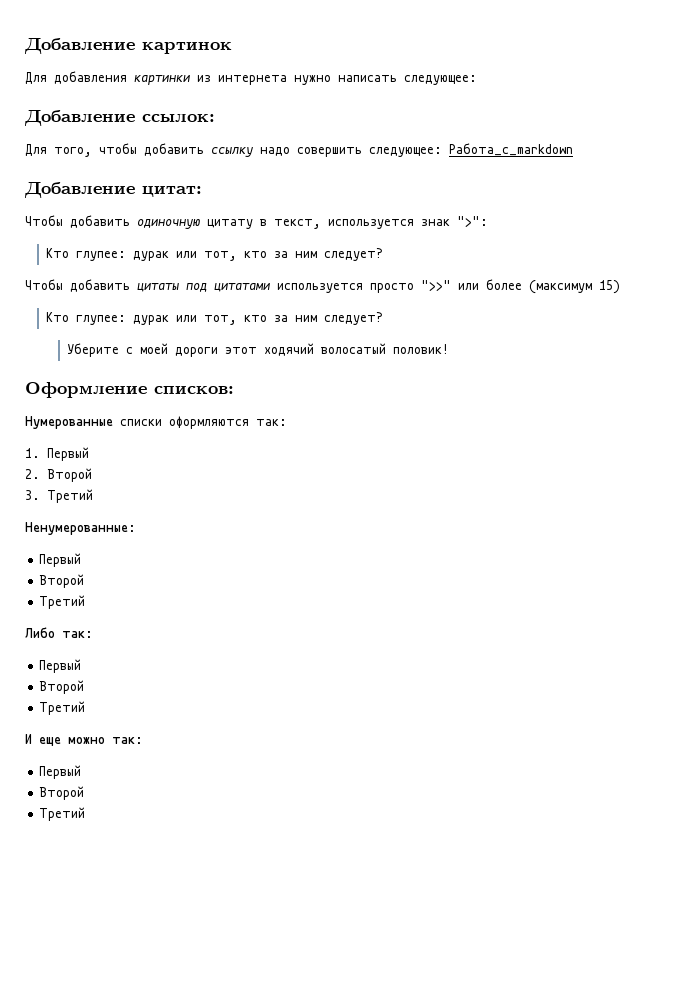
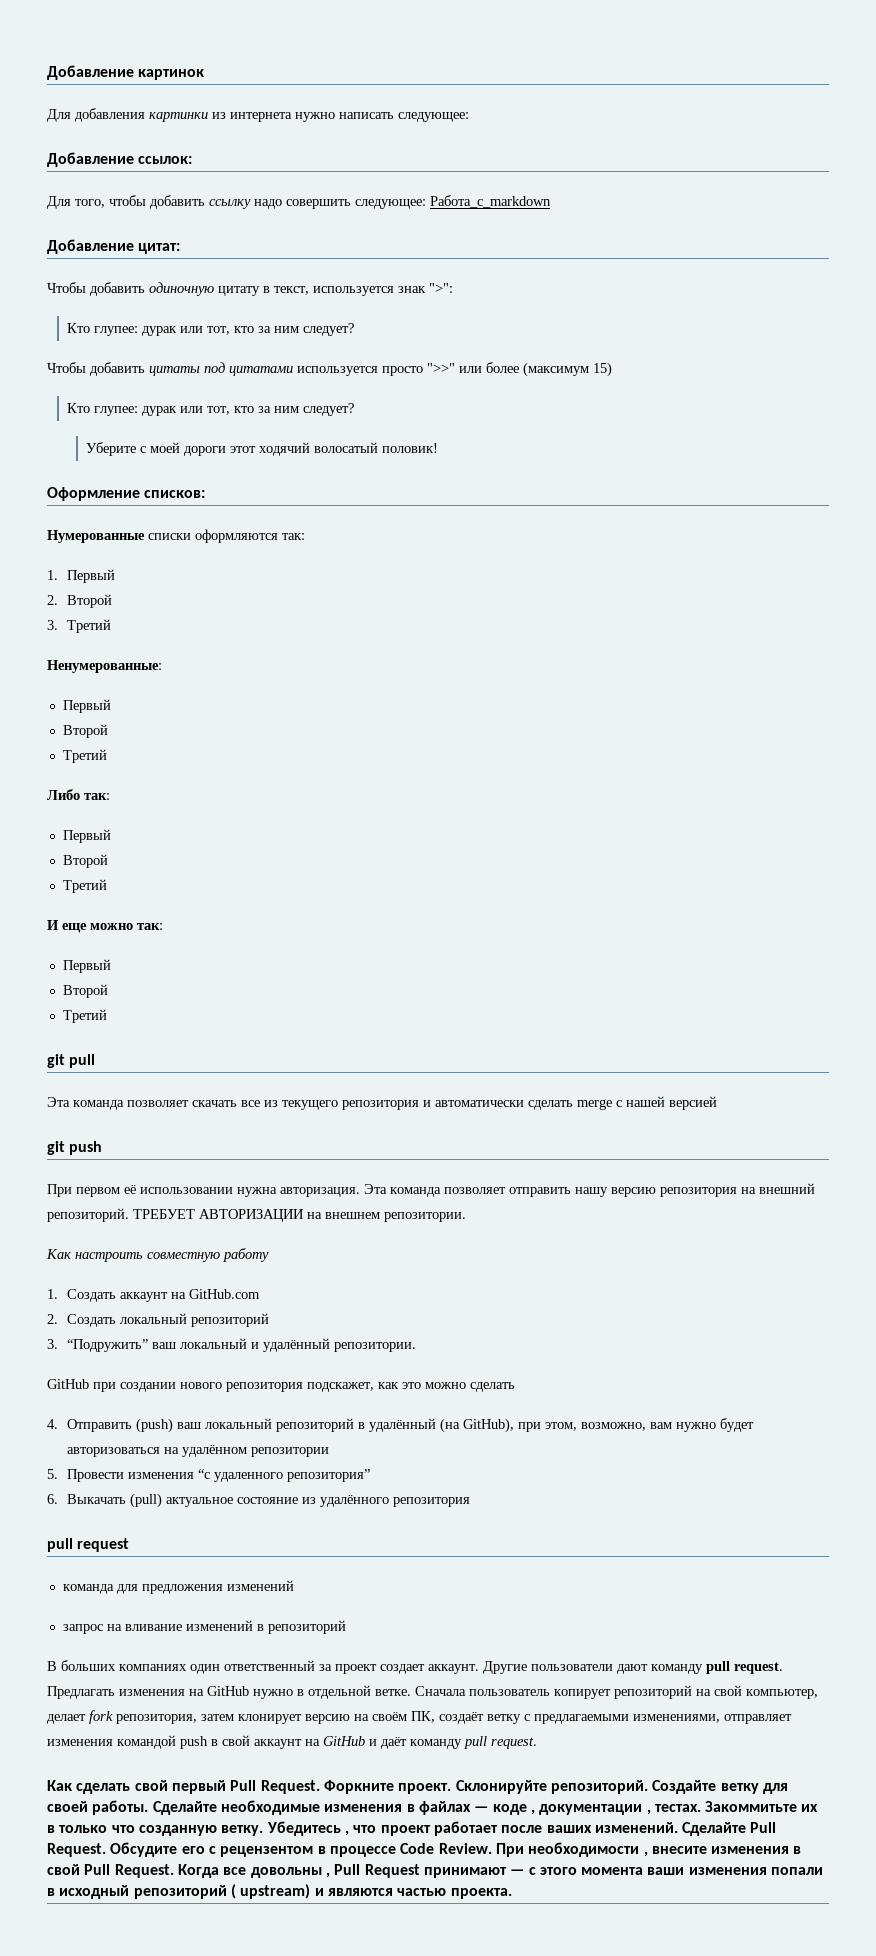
(86, 814) none -> [47,1054,96,1068] [47,1096,717,1110] [47,1141,103,1155] [47,1183,815,1197] [47,1208,466,1222] [46,1248,269,1262] [47,1289,260,1302] [47,1313,269,1327] [47,1338,416,1352] [47,1379,515,1392] [47,1418,754,1433] [66,1445,329,1457] [47,1469,370,1482] [47,1493,470,1508] [47,1538,130,1552] [62,1580,294,1594] [62,1620,346,1634] [47,1660,783,1674] [47,1685,818,1699] [47,1710,792,1724] [47,1735,537,1749] [47,1780,788,1794] [47,1800,819,1815] [47,1821,777,1836] [47,1842,802,1857] [47,1864,824,1878] [47,1884,512,1899] // git pull // Эта команда позволяет скачать все из текущего репозитория и автоматически сделать merge с нашей версией // git push // При первом её использовании нужна авторизация. Эта команда позволяет отправить нашу версию репозитория на внешний репозиторий. ТРЕБУЕТ АВТОРИЗАЦИИ на внешнем репозитории. // Как настроить совместную работу // 1. Создать аккаунт на GitHub.com // 2. Создать локальный репозиторий // 3. “Подружить” ваш локальный и удалённый репозитории. // GitHub при создании нового репозитория подскажет, как это можно сделать // 4. Отправить (push) ваш локальный репозиторий в удалённый (на GitHub), при этом, возможно, вам нужно будет авторизоваться на удалённом репозитории // 5. Провести изменения “с удаленного репозитория” // 6. Выкачать (pull) актуальное состояние из удалённого репозитория // pull request // команда для предложения изменений // запрос на вливание изменений в репозиторий // В больших компаниях один ответственный за проект создает аккаунт. Другие пользователи дают команду pull request. Предлагать изменения на GitHub нужно в отдельной ветке. Сначала пользователь копирует репозиторий на свой компьютер, делает fork репозитория, затем клонирует версию на своём ПК, создаёт ветку с предлагаемыми изменениями, отправляет изменения командой push в свой аккаунт на GitHub и даёт команду pull request. // Как сделать свой первый Pull Request. Форкните проект. Склонируйте репозиторий. Создайте ветку для своей работы. Сделайте необходимые изменения в файлах — коде , документации , тестах. Закоммитьте их в только что созданную ветку. Убедитесь , что проект работает после ваших изменений. Сделайте Pull Request. Обсудите его с рецензентом в процессе Code Review. При необходимости , внесите изменения в свой Pull Request. Когда все довольны , Pull Request принимают — с этого момента ваши изменения попали в исходный репозиторий ( upstream) и являются частью проекта.

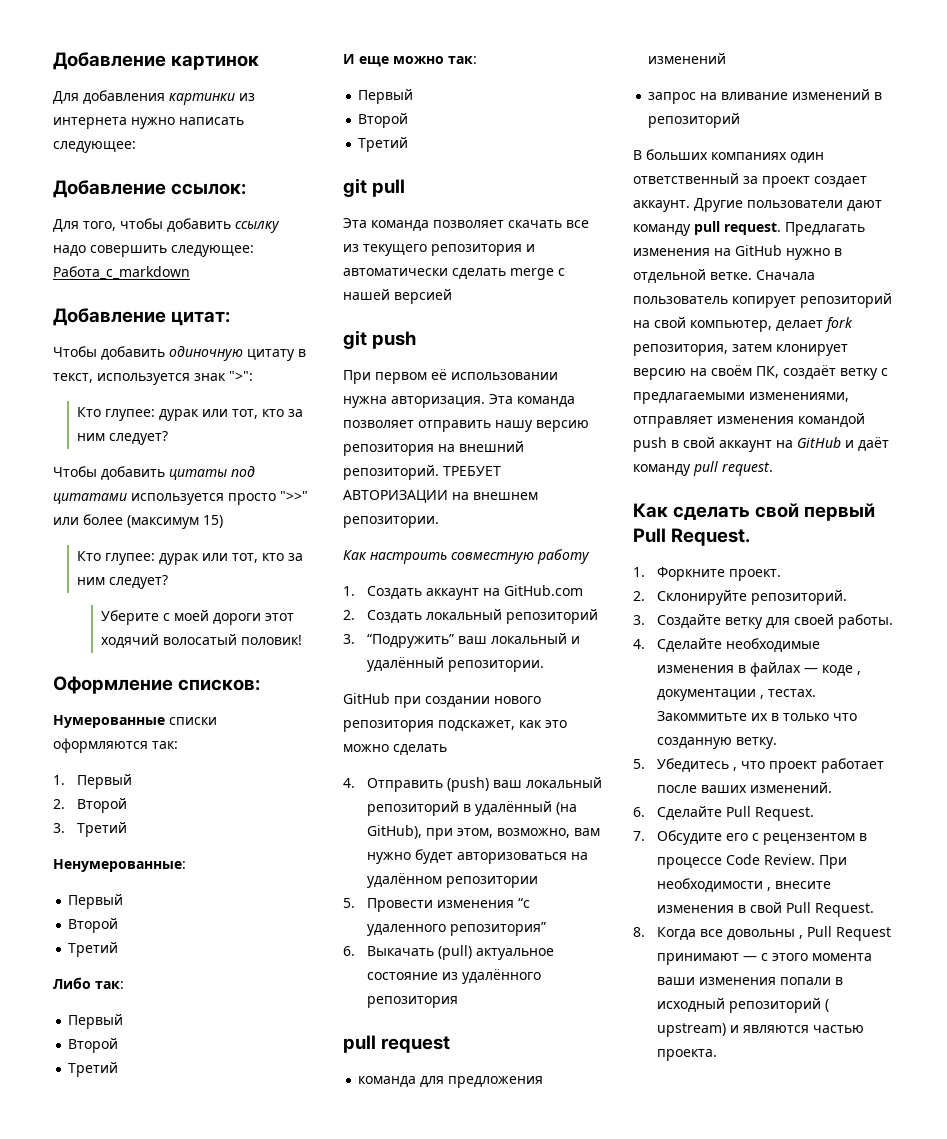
(320, 1787) none -> [633,567,645,577] // 1.
(452, 1788) none -> [633,591,645,601] // 2.
(648, 1787) none -> [633,615,645,625] // 3.
(149, 1807) none -> [633,639,645,649] // 4.
(264, 1830) none -> [633,759,645,769] // 5.
(678, 1827) none -> [633,807,645,817] // 6.
(106, 1850) none -> [633,831,645,841] // 7.
(174, 1871) none -> [633,927,645,937] // 8.

